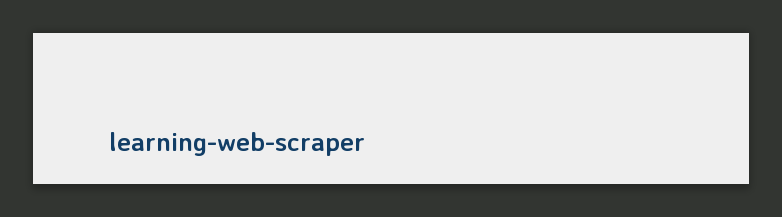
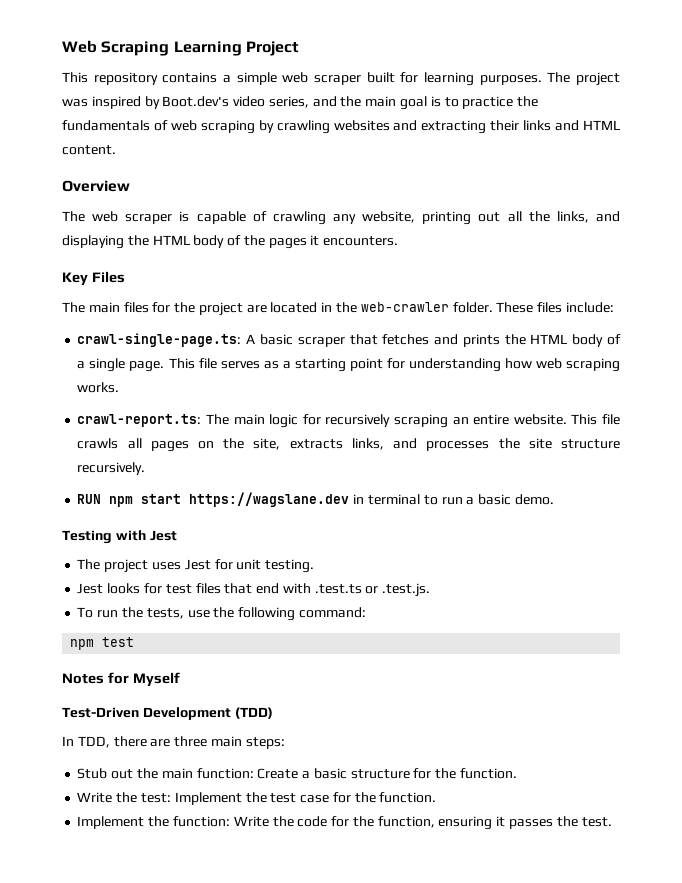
[109,132,365,156] learning-web-scraper -> [62,40,299,56] [62,72,620,86] [62,96,539,110] [62,120,621,134] [62,145,116,155] [62,180,130,192] [62,211,621,225] [62,235,399,249] [62,271,125,286] [62,302,614,316] [77,333,621,347] [77,358,620,372] [77,382,120,393] [77,414,621,428] [77,438,621,452] [77,462,146,475] [77,492,554,507] [62,530,177,544] [77,559,315,573] [77,583,431,597] [77,607,366,621] [70,637,135,650] [62,672,180,687] [62,707,273,720] [62,736,285,749] [77,768,517,779] [77,792,437,805] [77,816,612,830] Web Scraping Learning Project // This repository contains a simple web scraper built for learning purposes. The project was inspired by Boot.dev's video series, and the main goal is to practice the fundamentals of web scraping by crawling websites and extracting their links and HTML content. // Overview // The web scraper is capable of crawling any website, printing out all the links, and displaying the HTML body of the pages it encounters. // Key Files // The main files for the project are located in the web-crawler folder. These files include: // crawl-single-page.ts: A basic scraper that fetches and prints the HTML body of a single page. This file serves as a starting point for understanding how web scraping works. // crawl-report.ts: The main logic for recursively scraping an entire website. This file crawls all pages on the site, extracts links, and processes the site structure recursively. // RUN npm start https://wagslane.dev in terminal to run a basic demo. // Testing with Jest // The project uses Jest for unit testing. // Jest looks for test files that end with .test.ts or .test.js. // To run the tests, use the following command: // npm test // Notes for Myself // Test-Driven Development (TDD) // In TDD, there are three main steps: // Stub out the main function: Create a basic structure for the function. // Write the test: Implement the test case for the function. // Implement the function: Write the code for the function, ensuring it passes the test.

